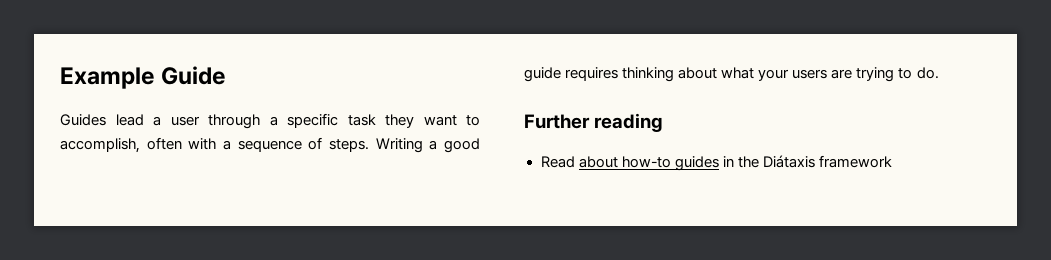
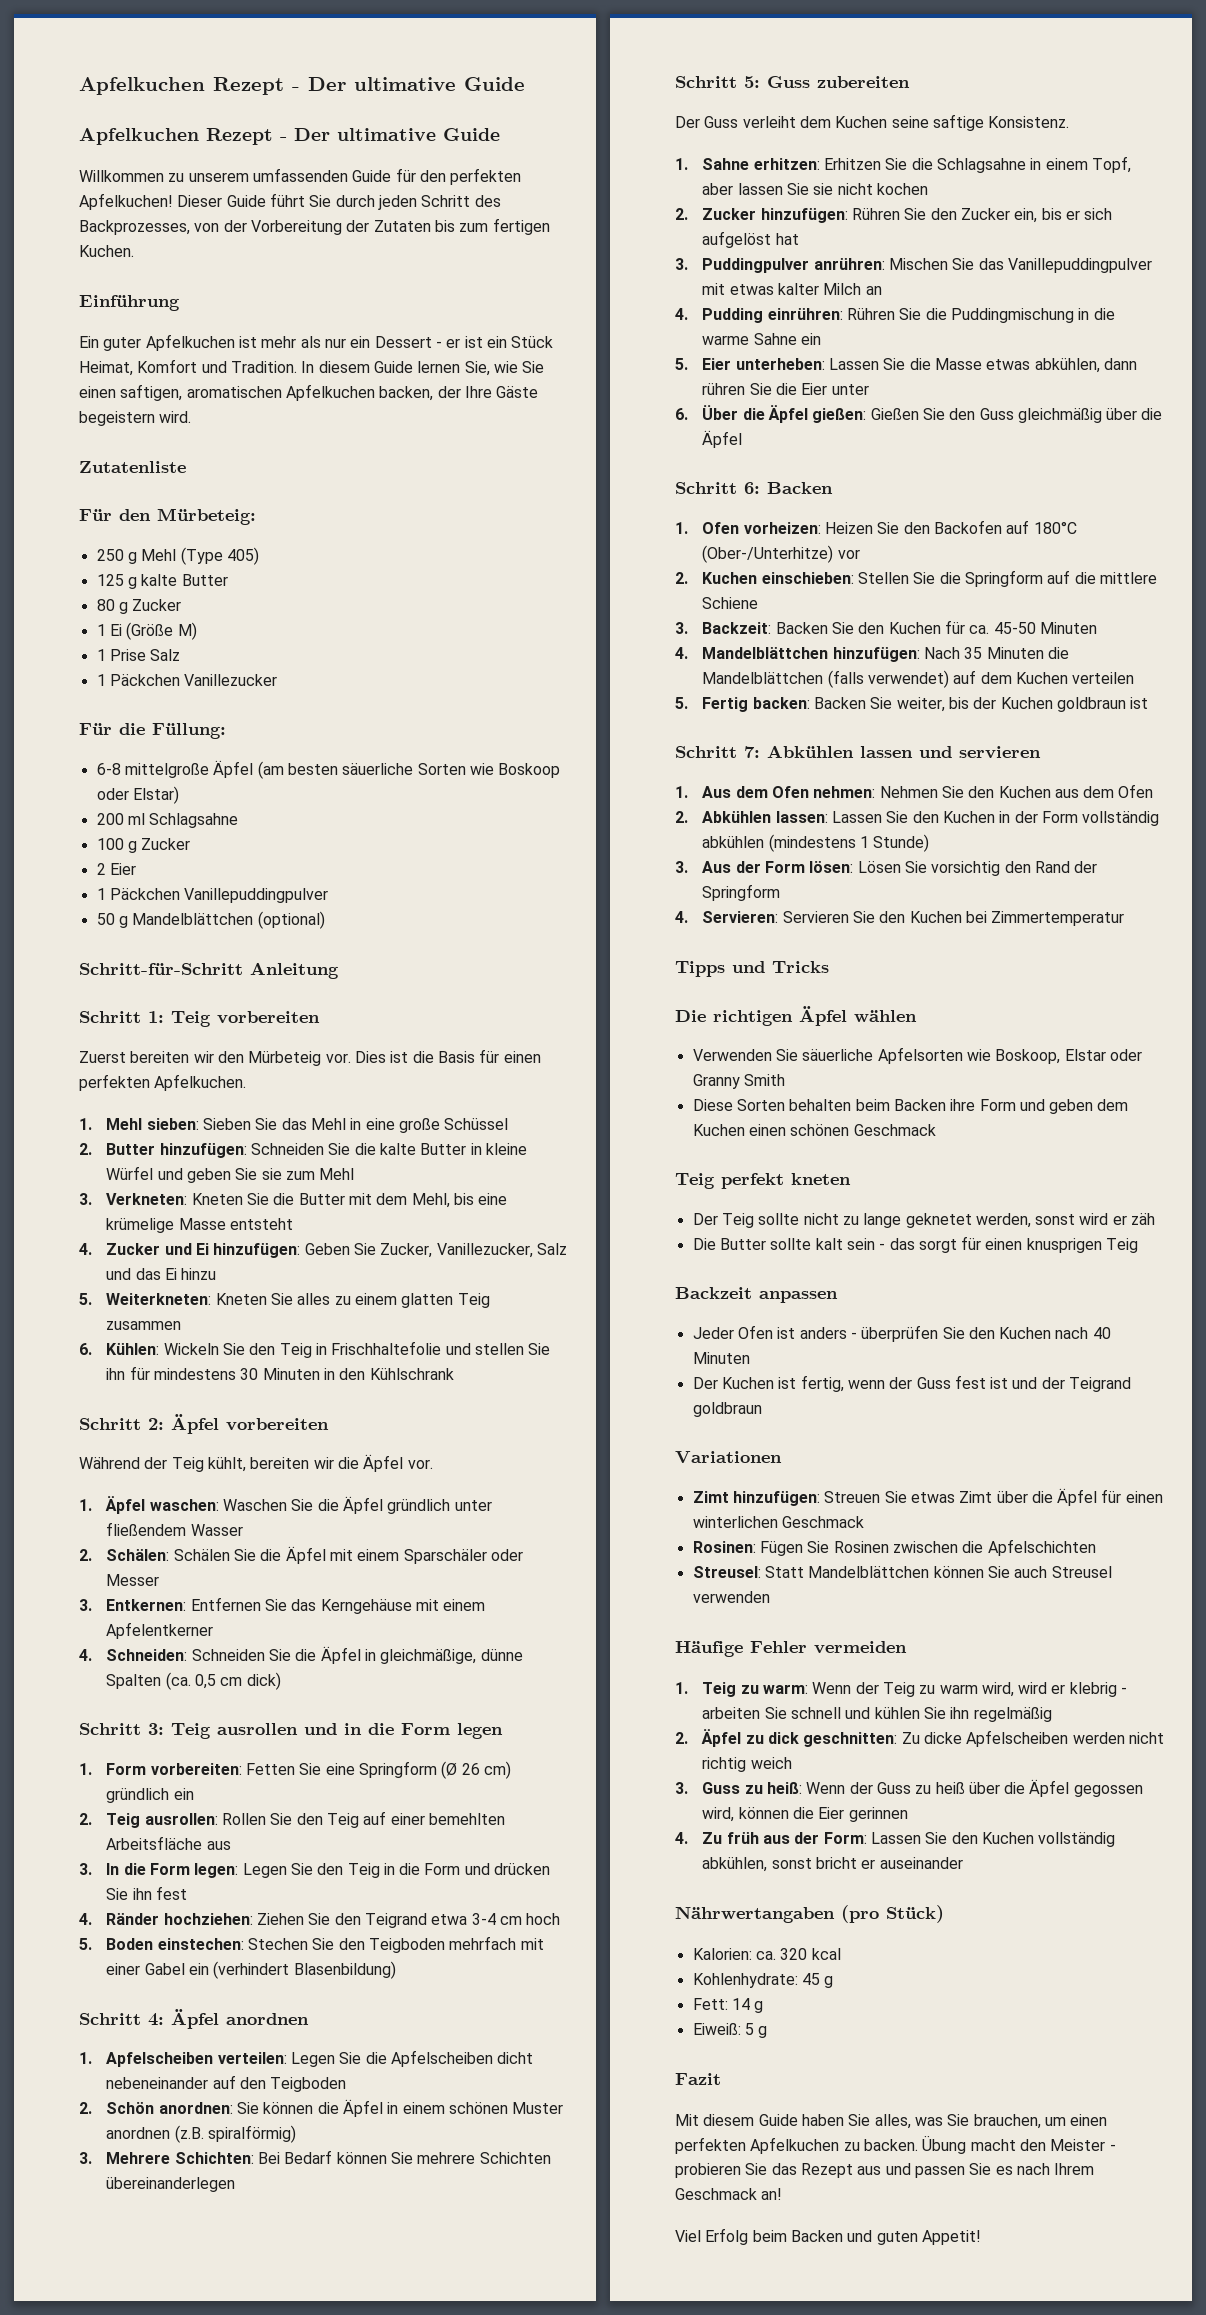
[60,66,227,89] [60,113,480,129] [60,137,481,153] [524,67,939,82] [524,113,664,132] [540,155,892,171] Example Guide // Guides lead a user through a specific task they want to accomplish, often with a sequence of steps. Writing a good guide requires thinking about what your users are trying to do. // Further reading // Read about how-to guides in the Diátaxis framework -> [79,77,525,95] [79,128,500,145] [79,168,522,185] [79,193,501,210] [79,218,550,235] [79,245,134,257] [79,295,180,311] [79,334,554,351] [79,359,545,376] [79,384,539,401] [79,411,192,426] [79,461,186,473] [79,508,256,525] [96,547,259,565] [96,574,228,589] [96,599,182,614] [96,622,197,640] [96,649,181,661] [96,674,278,686] [79,723,226,739] [96,760,561,779] [96,786,179,804] [96,813,239,828] [96,838,191,853] [96,863,136,875] [96,888,329,903] [96,911,325,929] [79,962,339,979] [79,1011,320,1027] [79,1049,541,1066] [79,1074,247,1091] [79,1118,509,1133] [79,1143,527,1158] [106,1166,355,1183] [79,1193,508,1208] [106,1218,293,1233] [79,1243,567,1258] [106,1268,217,1280] [79,1293,490,1308] [106,1321,182,1330] [79,1341,551,1358] [106,1366,454,1380] [79,1414,329,1434] [79,1454,433,1472] [79,1496,492,1514] [106,1522,243,1536] [79,1546,523,1564] [106,1574,160,1586] [79,1597,486,1614] [106,1622,214,1639] [79,1646,523,1664] [106,1672,281,1690] [79,1723,503,1739] [79,1761,511,1779] [106,1788,194,1803] [79,1811,505,1828] [106,1836,231,1850] [79,1863,551,1878] [106,1886,187,1900] [79,1913,561,1928] [79,1936,544,1953] [106,1961,396,1979] [79,2009,309,2029] [79,2050,534,2067] [106,2075,347,2092] [79,2099,564,2117] [106,2125,296,2143] [79,2150,551,2164] [106,2177,236,2192] [675,76,910,88] [675,114,1070,131] [675,156,1131,173] [702,183,928,195] [675,208,1113,223] [702,231,799,248] [675,258,1152,273] [702,283,882,295] [675,308,1115,323] [702,333,821,345] [675,358,1137,373] [702,383,869,395] [675,405,1163,423] [702,430,743,448] [675,482,833,494] [675,520,1077,534] [702,545,860,563] [675,570,1157,587] [702,597,759,609] [675,620,1097,634] [675,647,1069,662] [702,670,1135,688] [675,697,1149,712] [675,745,1041,759] [675,784,1154,798] [675,811,1160,826] [702,834,930,852] [675,861,1098,876] [702,884,781,901] [675,911,1125,926] [675,961,829,977] [675,1006,917,1026] [692,1047,1142,1064] [692,1074,785,1089] [692,1099,1129,1114] [692,1124,936,1136] [675,1173,851,1189] [692,1213,1156,1228] [692,1236,1139,1253] [675,1287,838,1303] [692,1325,1111,1342] [692,1352,750,1364] [692,1375,1132,1392] [692,1402,762,1417] [675,1451,782,1463] [692,1488,1163,1506] [692,1516,864,1528] [692,1539,1096,1556] [692,1566,1112,1578] [692,1591,770,1603] [675,1641,907,1657] [675,1682,1128,1697] [702,1707,1052,1722] [675,1729,1164,1747] [702,1757,792,1772] [675,1779,1143,1797] [702,1807,908,1822] [675,1832,1116,1847] [702,1857,963,1872] [675,1905,944,1923] [692,1948,841,1960] [692,1973,834,1988] [692,1998,764,2013] [692,2023,768,2038] [675,2073,721,2085] [675,2114,1108,2129] [675,2135,1116,2154] [675,2163,1095,2178] [675,2188,783,2200] [675,2228,981,2245] Apfelkuchen Rezept - Der ultimative Guide // Apfelkuchen Rezept - Der ultimative Guide // Willkommen zu unserem umfassenden Guide für den perfekten Apfelkuchen! Dieser Guide führt Sie durch jeden Schritt des Backprozesses, von der Vorbereitung der Zutaten bis zum fertigen Kuchen. // Einführung // Ein guter Apfelkuchen ist mehr als nur ein Dessert - er ist ein Stück Heimat, Komfort und Tradition. In diesem Guide lernen Sie, wie Sie einen saftigen, aromatischen Apfelkuchen backen, der Ihre Gäste begeistern wird. // Zutatenliste // Für den Mürbeteig: // 250 g Mehl (Type 405) // 125 g kalte Butter // 80 g Zucker // 1 Ei (Größe M) // 1 Prise Salz // 1 Päckchen Vanillezucker // Für die Füllung: // 6-8 mittelgroße Äpfel (am besten säuerliche Sorten wie Boskoop oder Elstar) // 200 ml Schlagsahne // 100 g Zucker // 2 Eier // 1 Päckchen Vanillepuddingpulver // 50 g Mandelblättchen (optional) // Schritt-für-Schritt Anleitung // Schritt 1: Teig vorbereiten // Zuerst bereiten wir den Mürbeteig vor. Dies ist die Basis für einen perfekten Apfelkuchen. // 1. Mehl sieben: Sieben Sie das Mehl in eine große Schüssel // 2. Butter hinzufügen: Schneiden Sie die kalte Butter in kleine Würfel und geben Sie sie zum Mehl // 3. Verkneten: Kneten Sie die Butter mit dem Mehl, bis eine krümelige Masse entsteht // 4. Zucker und Ei hinzufügen: Geben Sie Zucker, Vanillezucker, Salz und das Ei hinzu // 5. Weiterkneten: Kneten Sie alles zu einem glatten Teig zusammen // 6. Kühlen: Wickeln Sie den Teig in Frischhaltefolie und stellen Sie ihn für mindestens 30 Minuten in den Kühlschrank // Schritt 2: Äpfel vorbereiten // Während der Teig kühlt, bereiten wir die Äpfel vor. // 1. Äpfel waschen: Waschen Sie die Äpfel gründlich unter fließendem Wasser // 2. Schälen: Schälen Sie die Äpfel mit einem Sparschäler oder Messer // 3. Entkernen: Entfernen Sie das Kerngehäuse mit einem Apfelentkerner // 4. Schneiden: Schneiden Sie die Äpfel in gleichmäßige, dünne Spalten (ca. 0,5 cm dick) // Schritt 3: Teig ausrollen und in die Form legen // 1. Form vorbereiten: Fetten Sie eine Springform (Ø 26 cm) gründlich ein // 2. Teig ausrollen: Rollen Sie den Teig auf einer bemehlten Arbeitsfläche aus // 3. In die Form legen: Legen Sie den Teig in die Form und drücken Sie ihn fest // 4. Ränder hochziehen: Ziehen Sie den Teigrand etwa 3-4 cm hoch // 5. Boden einstechen: Stechen Sie den Teigboden mehrfach mit einer Gabel ein (verhindert Blasenbildung) // Schritt 4: Äpfel anordnen // 1. Apfelscheiben verteilen: Legen Sie die Apfelscheiben dicht nebeneinander auf den Teigboden // 2. Schön anordnen: Sie können die Äpfel in einem schönen Muster anordnen (z.B. spiralförmig) // 3. Mehrere Schichten: Bei Bedarf können Sie mehrere Schichten übereinanderlegen // Schritt 5: Guss zubereiten // Der Guss verleiht dem Kuchen seine saftige Konsistenz. // 1. Sahne erhitzen: Erhitzen Sie die Schlagsahne in einem Topf, aber lassen Sie sie nicht kochen // 2. Zucker hinzufügen: Rühren Sie den Zucker ein, bis er sich aufgelöst hat // 3. Puddingpulver anrühren: Mischen Sie das Vanillepuddingpulver mit etwas kalter Milch an // 4. Pudding einrühren: Rühren Sie die Puddingmischung in die warme Sahne ein // 5. Eier unterheben: Lassen Sie die Masse etwas abkühlen, dann rühren Sie die Eier unter // 6. Über die Äpfel gießen: Gießen Sie den Guss gleichmäßig über die Äpfel // Schritt 6: Backen // 1. Ofen vorheizen: Heizen Sie den Backofen auf 180°C (Ober-/Unterhitze) vor // 2. Kuchen einschieben: Stellen Sie die Springform auf die mittlere Schiene // 3. Backzeit: Backen Sie den Kuchen für ca. 45-50 Minuten // 4. Mandelblättchen hinzufügen: Nach 35 Minuten die Mandelblättchen (falls verwendet) auf dem Kuchen verteilen // 5. Fertig backen: Backen Sie weiter, bis der Kuchen goldbraun ist // Schritt 7: Abkühlen lassen und servieren // 1. Aus dem Ofen nehmen: Nehmen Sie den Kuchen aus dem Ofen // 2. Abkühlen lassen: Lassen Sie den Kuchen in der Form vollständig abkühlen (mindestens 1 Stunde) // 3. Aus der Form lösen: Lösen Sie vorsichtig den Rand der Springform // 4. Servieren: Servieren Sie den Kuchen bei Zimmertemperatur // Tipps und Tricks // Die richtigen Äpfel wählen // Verwenden Sie säuerliche Apfelsorten wie Boskoop, Elstar oder Granny Smith // Diese Sorten behalten beim Backen ihre Form und geben dem Kuchen einen schönen Geschmack // Teig perfekt kneten // Der Teig sollte nicht zu lange geknetet werden, sonst wird er zäh // Die Butter sollte kalt sein - das sorgt für einen knusprigen Teig // Backzeit anpassen // Jeder Ofen ist anders - überprüfen Sie den Kuchen nach 40 Minuten // Der Kuchen ist fertig, wenn der Guss fest ist und der Teigrand goldbraun // Variationen // Zimt hinzufügen: Streuen Sie etwas Zimt über die Äpfel für einen winterlichen Geschmack // Rosinen: Fügen Sie Rosinen zwischen die Apfelschichten // Streusel: Statt Mandelblättchen können Sie auch Streusel verwenden // Häufige Fehler vermeiden // 1. Teig zu warm: Wenn der Teig zu warm wird, wird er klebrig - arbeiten Sie schnell und kühlen Sie ihn regelmäßig // 2. Äpfel zu dick geschnitten: Zu dicke Apfelscheiben werden nicht richtig weich // 3. Guss zu heiß: Wenn der Guss zu heiß über die Äpfel gegossen wird, können die Eier gerinnen // 4. Zu früh aus der Form: Lassen Sie den Kuchen vollständig abkühlen, sonst bricht er auseinander // Nährwertangaben (pro Stück) // Kalorien: ca. 320 kcal // Kohlenhydrate: 45 g // Fett: 14 g // Eiweiß: 5 g // Fazit // Mit diesem Guide haben Sie alles, was Sie brauchen, um einen perfekten Apfelkuchen zu backen. Übung macht den Meister - probieren Sie das Rezept aus und passen Sie es nach Ihrem Geschmack an! // Viel Erfolg beim Backen und guten Appetit!

